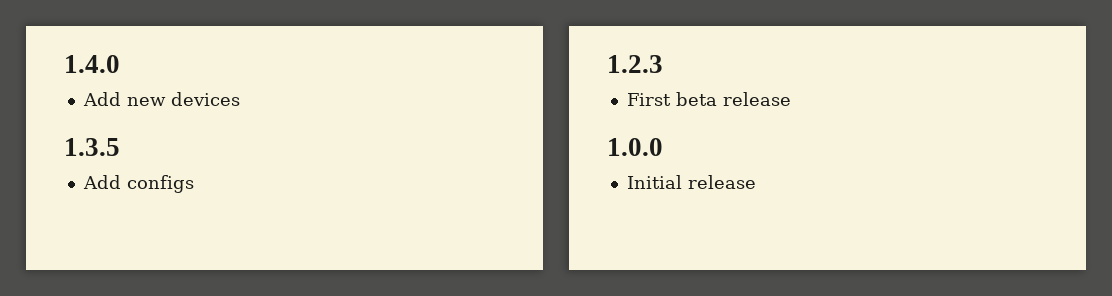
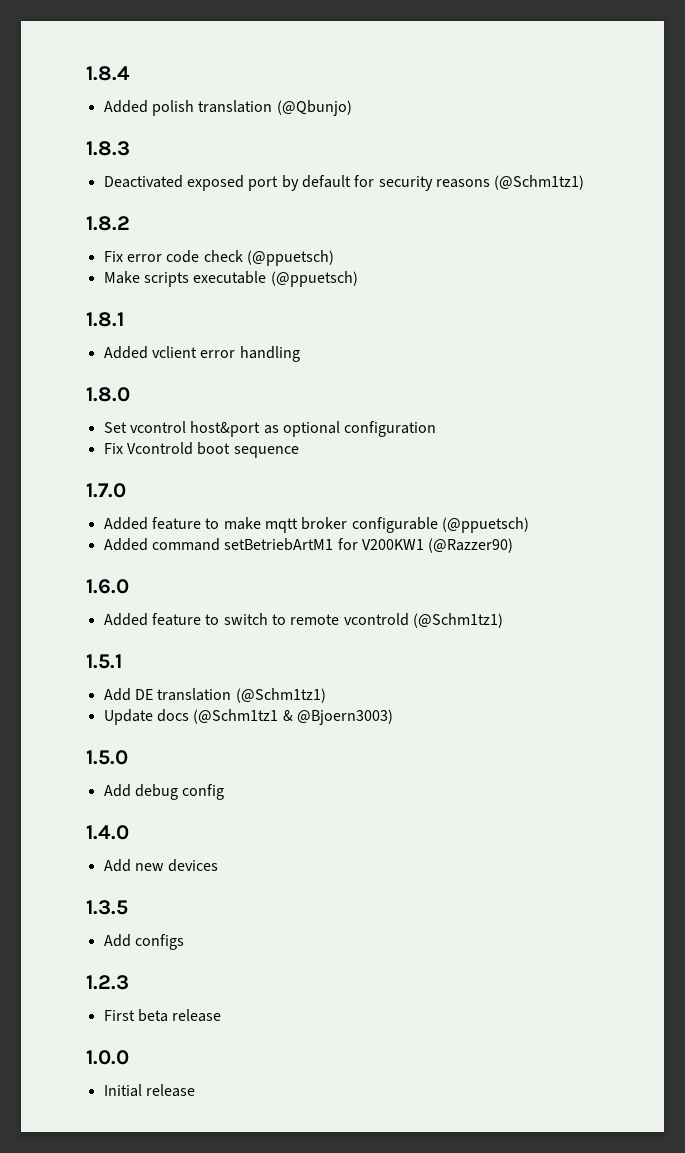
(64, 64) none -> [86,66,130,81] [103,100,352,116] [86,141,130,156] [103,175,585,191] [86,216,130,231] [103,250,334,266] [103,271,358,287] [86,312,124,327] [103,346,300,362] [86,387,130,402] [103,421,437,437] [103,442,299,458] [86,483,126,498] [103,517,529,533] [103,538,514,553] [86,579,129,594] [103,613,503,628] [86,654,122,669] [103,688,326,703] [103,709,393,725] [86,750,128,765] [103,784,225,800] 1.8.4 // Added polish translation (@Qbunjo) // 1.8.3 // Deactivated exposed port by default for security reasons (@Schm1tz1) // 1.8.2 // Fix error code check (@ppuetsch) // Make scripts executable (@ppuetsch) // 1.8.1 // Added vclient error handling // 1.8.0 // Set vcontrol host&port as optional configuration // Fix Vcontrold boot sequence // 1.7.0 // Added feature to make mqtt broker configurable (@ppuetsch) // Added command setBetriebArtM1 for V200KW1 (@Razzer90) // 1.6.0 // Added feature to switch to remote vcontrold (@Schm1tz1) // 1.5.1 // Add DE translation (@Schm1tz1) // Update docs (@Schm1tz1 & @Bjoern3003) // 1.5.0 // Add debug config //

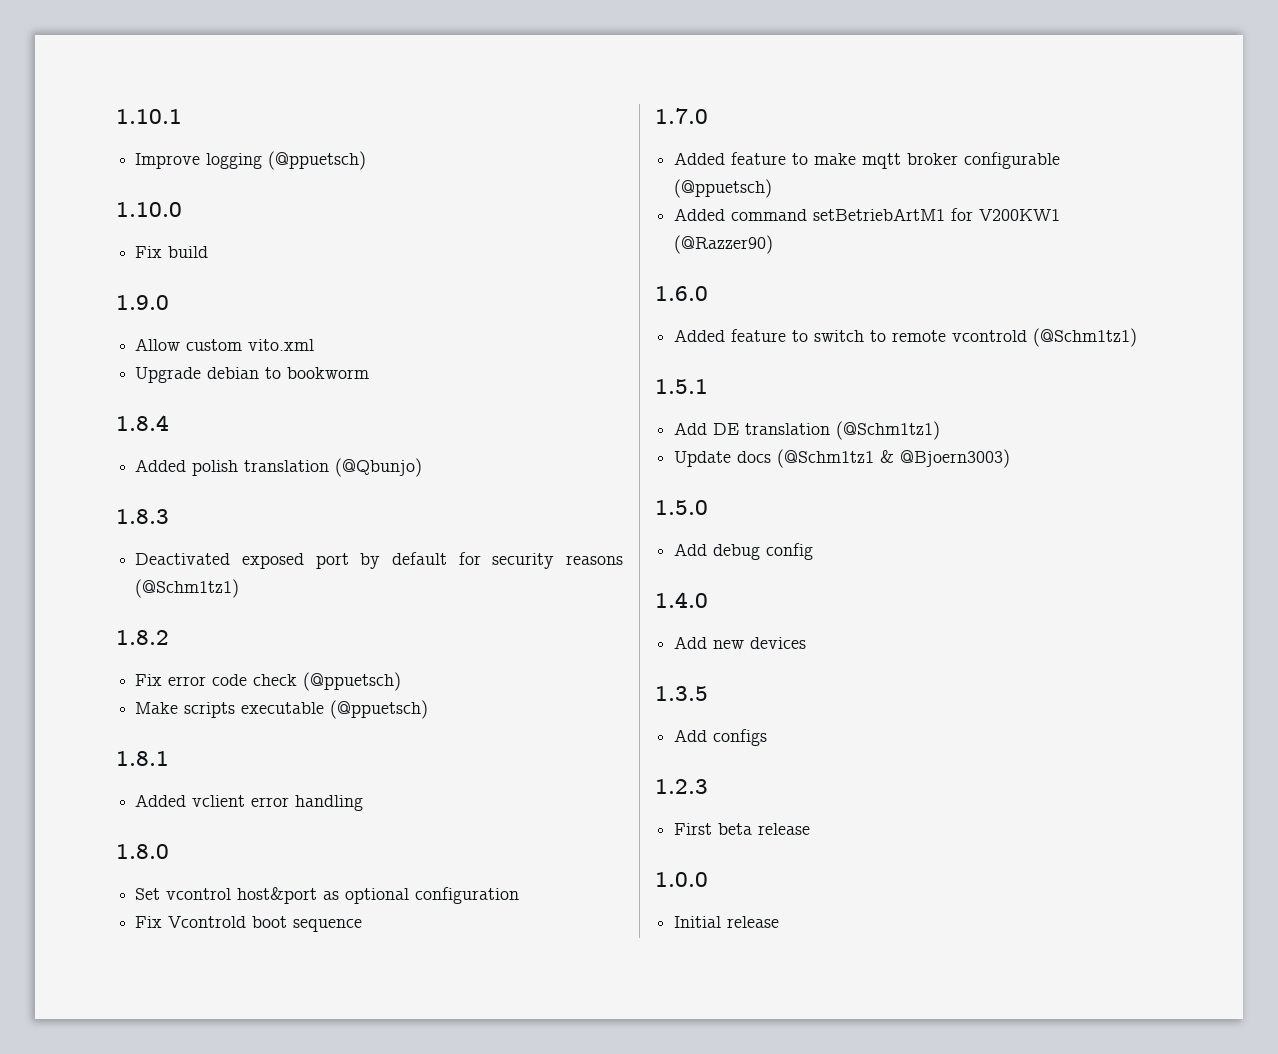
(86, 73) none -> [116,109,182,124] [135,151,367,170] [116,202,182,217] [135,246,209,258] [116,295,169,310] [135,338,315,351] [135,367,370,383] 1.10.1 // Improve logging (@ppuetsch) // 1.10.0 // Fix build // 1.9.0 // Allow custom vito.xml // Upgrade debian to bookworm //

